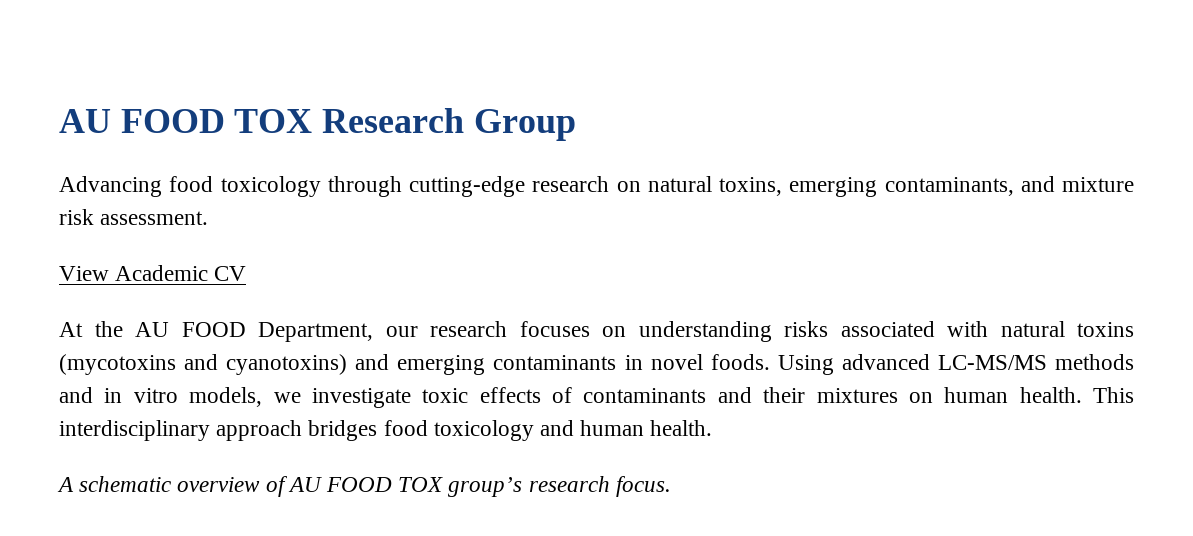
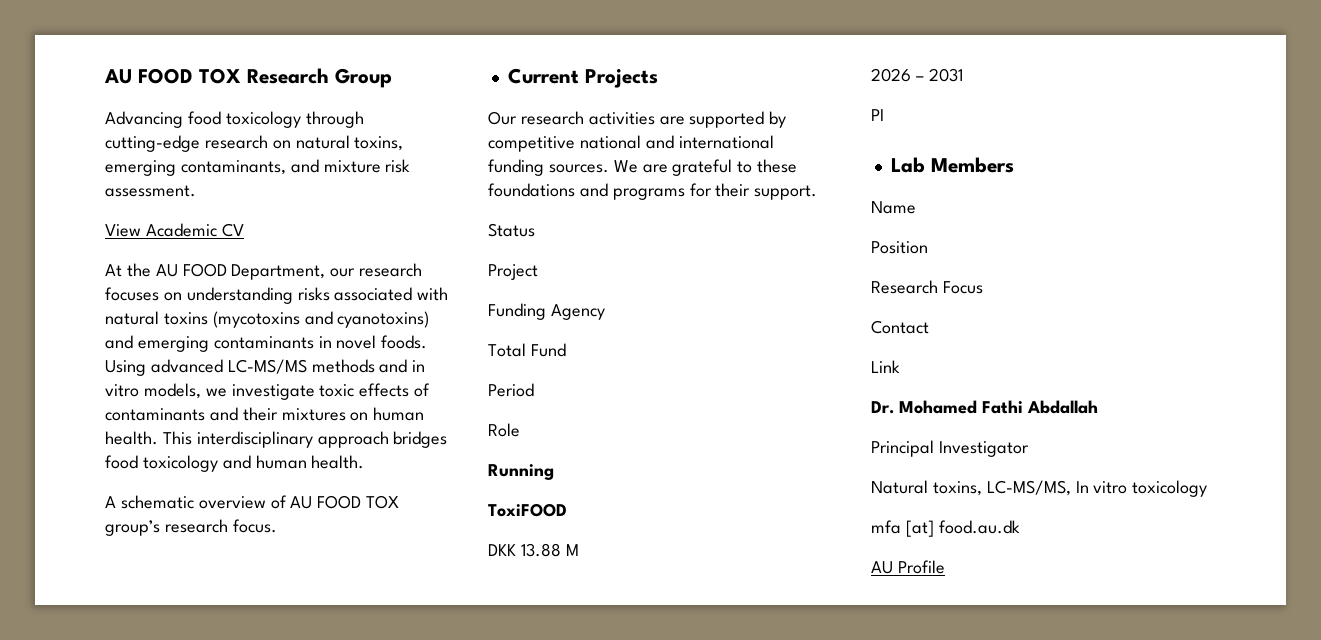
(671, 486) none -> [507,68,658,88] [488,111,787,128] [488,135,774,152] [488,159,798,176] [488,183,818,200] [488,223,535,237] [488,264,538,280] [488,303,605,320] [488,343,566,357] [488,383,534,397] [488,423,520,437] [488,464,554,480] [488,503,567,517] [488,543,579,557] [871,68,963,82] [871,109,884,121] [890,157,1014,173] [871,201,916,214] [871,241,928,254] [871,280,983,294] [871,320,929,334] [871,360,900,373] [871,400,1098,414] [871,440,1029,457] [871,480,1208,497] [871,520,1020,537] [871,560,945,574] // Current Projects // Our research activities are supported by competitive national and international funding sources. We are grateful to these foundations and programs for their support. // Status // Project // Funding Agency // Total Fund // Period // Role // Running // ToxiFOOD // DKK 13.88 M // 2026 – 2031 // PI // Lab Members // Name // Position // Research Focus // Contact // Link // Dr. Mohamed Fathi Abdallah // Principal Investigator // Natural toxins, LC-MS/MS, In vitro toxicology // mfa [at] food.au.dk // AU Profile

